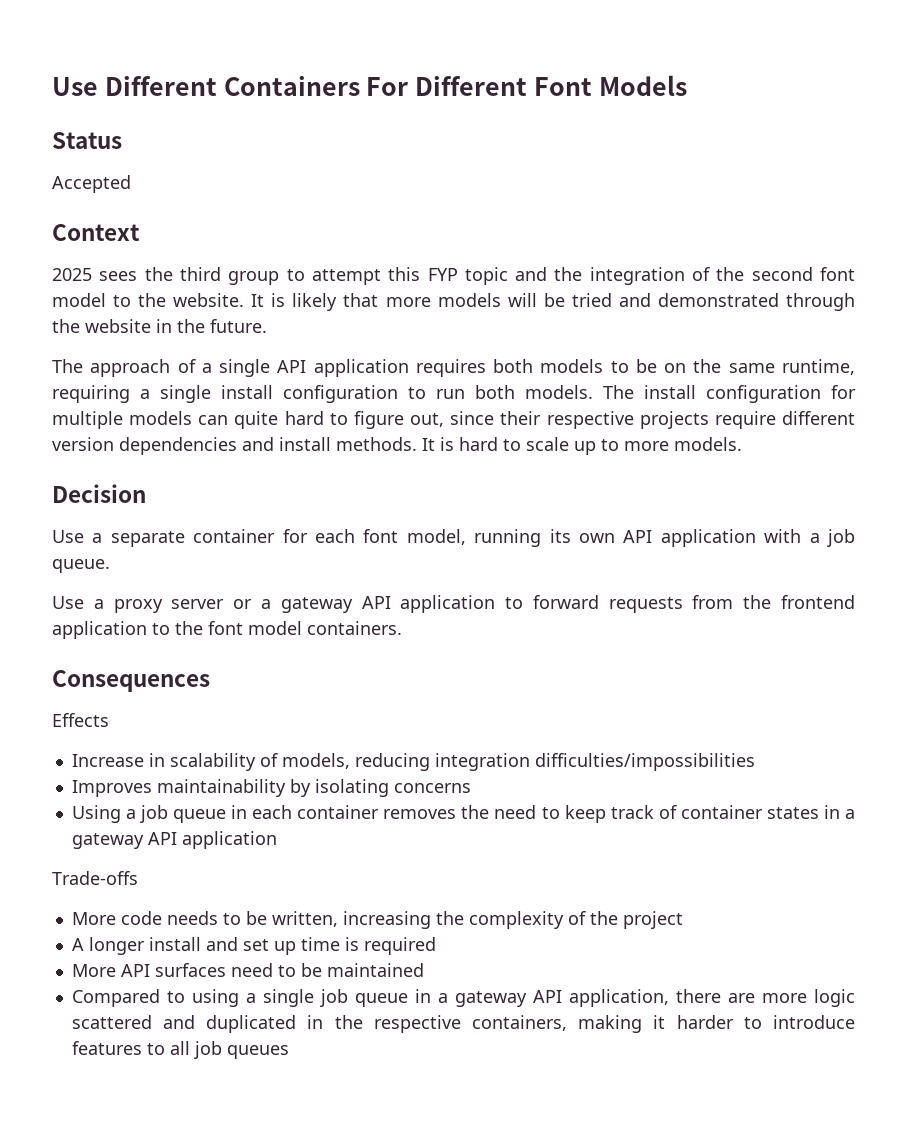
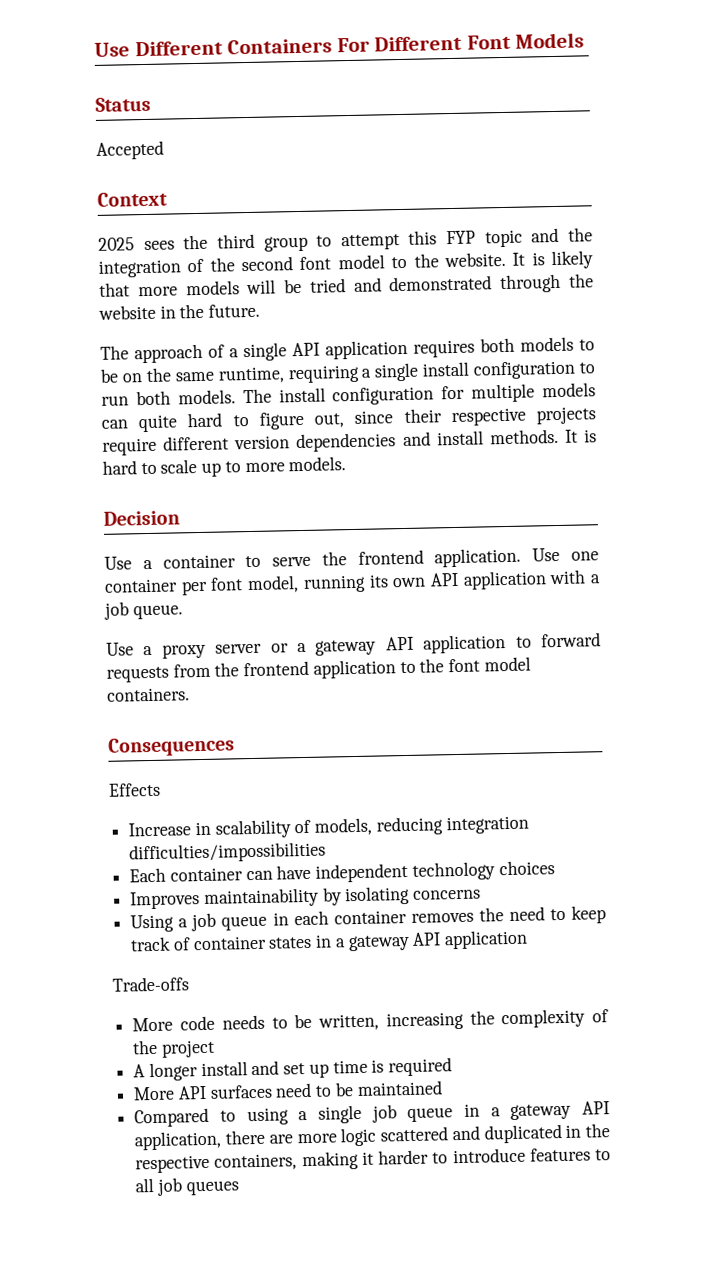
[110,529,355,547] separate container for each -> [162,547,599,569] [104,578,208,596] container to serve the frontend application. Use one container per
(755, 762) none -> [129,860,555,883] // Each container can have independent technology choices

